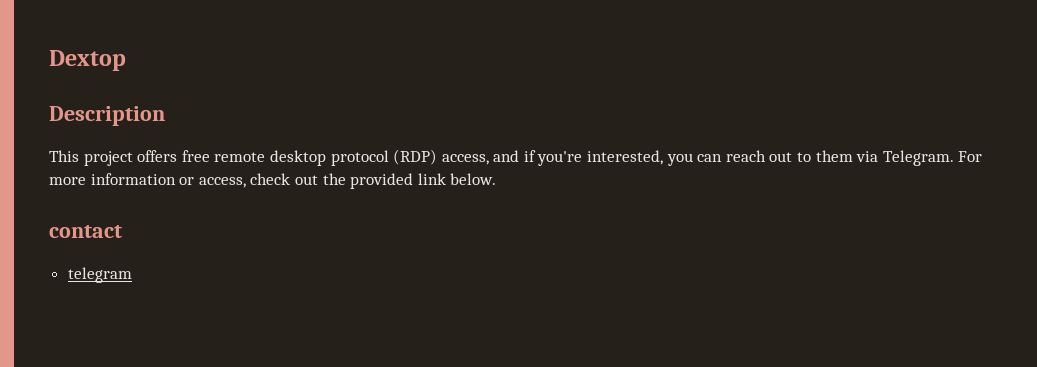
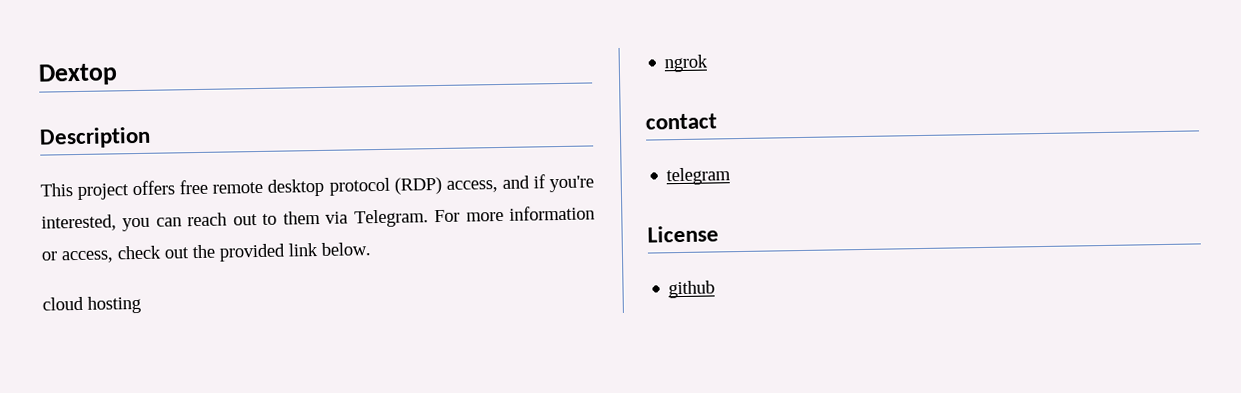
(497, 179) none -> [42,295,141,314] [664,54,709,73] // cloud hosting // ngrok
(132, 275) none -> [647,225,719,243] [668,280,716,299] // License // github

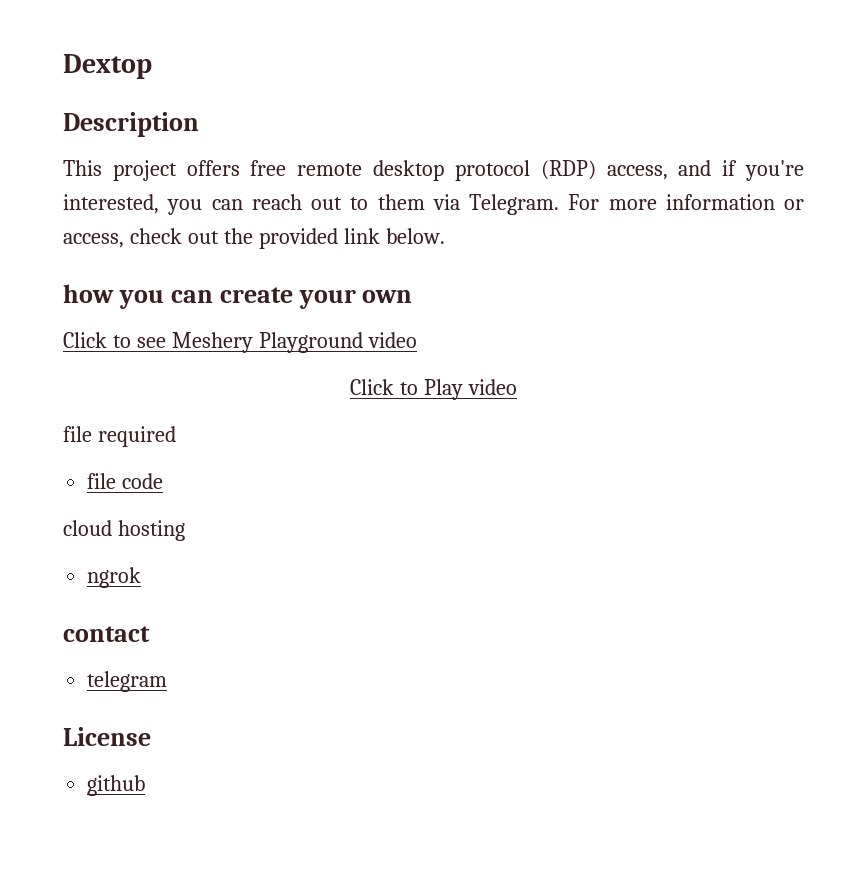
(371, 249) none -> [63,284,413,309] [63,332,417,353] [350,379,517,400] [63,426,176,447] [87,473,164,489] // how you can create your own // Click to see Meshery Playground video // Click to Play video // file required // file code

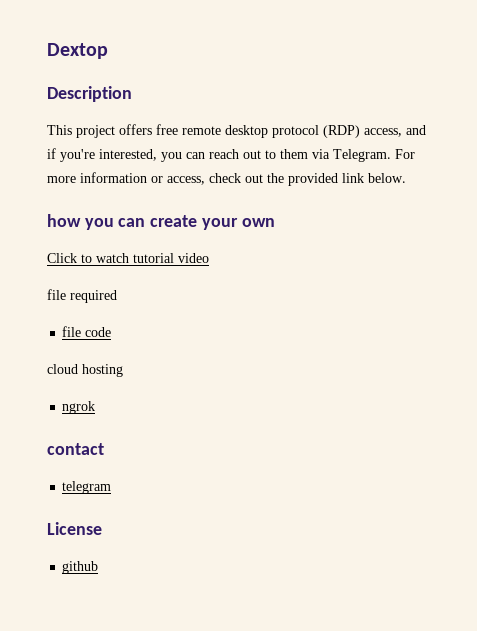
[136,332,417,353] [350,379,463,400] see Meshery Playground video // Click to Play -> [96,253,174,263] watch tutorial

